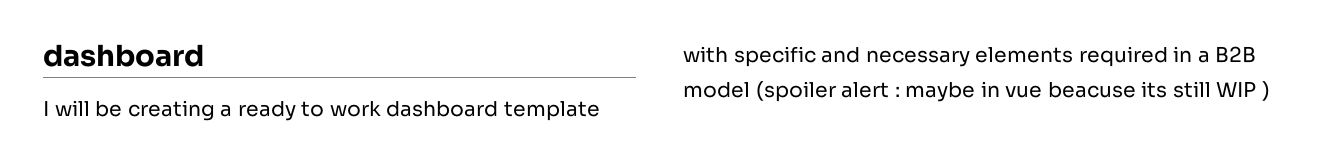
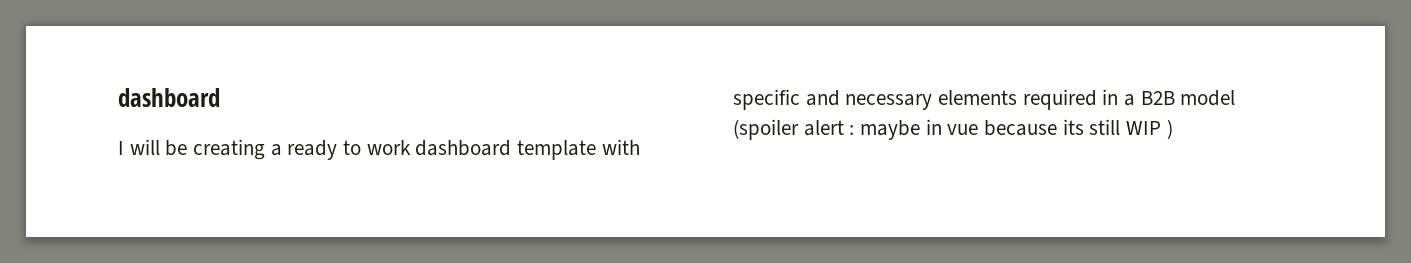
[1047,82,1136,98] beacuse -> [984,120,1058,136] because

